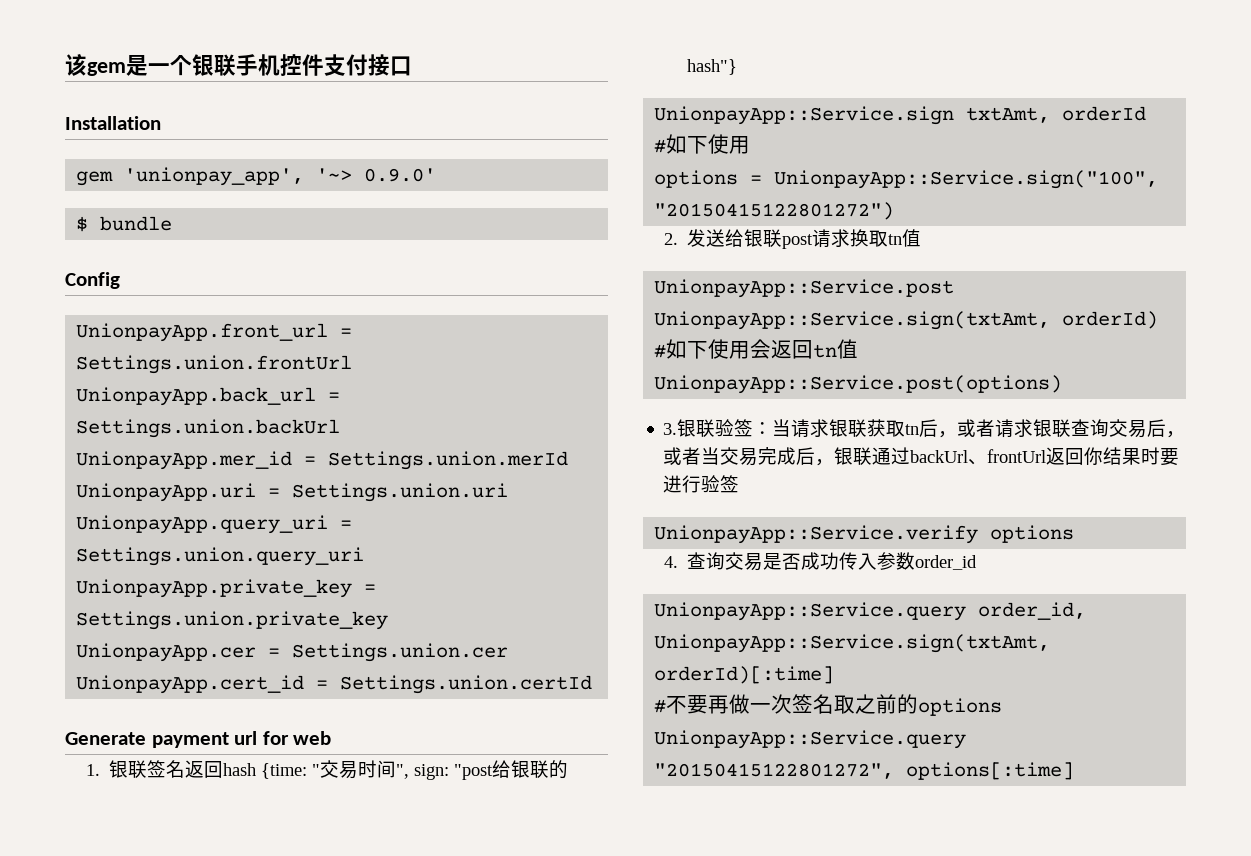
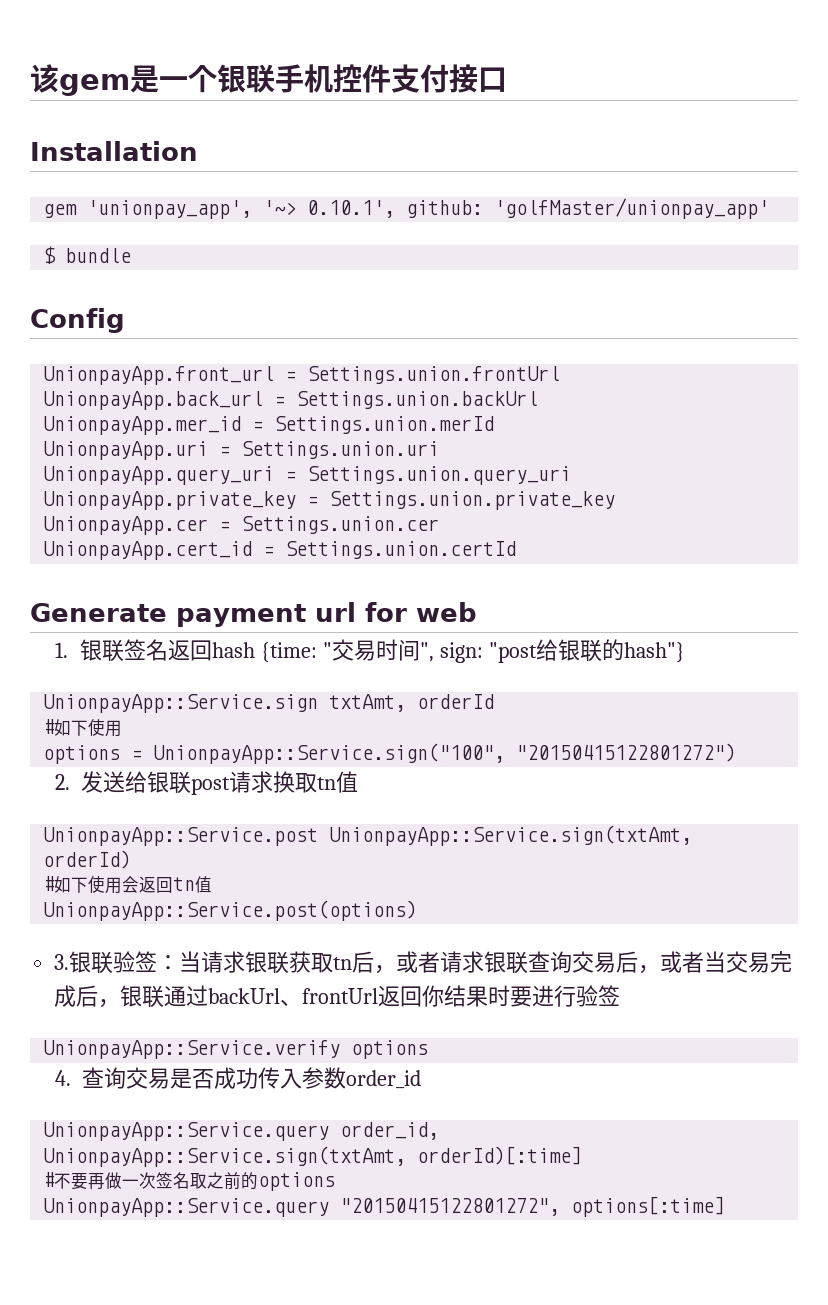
[364,168,437,182] 0.9.0' -> [307,198,770,219] 0.10.1', github: 'golfMaster/unionpay_app'

